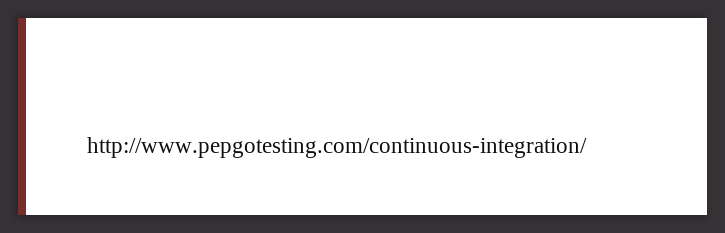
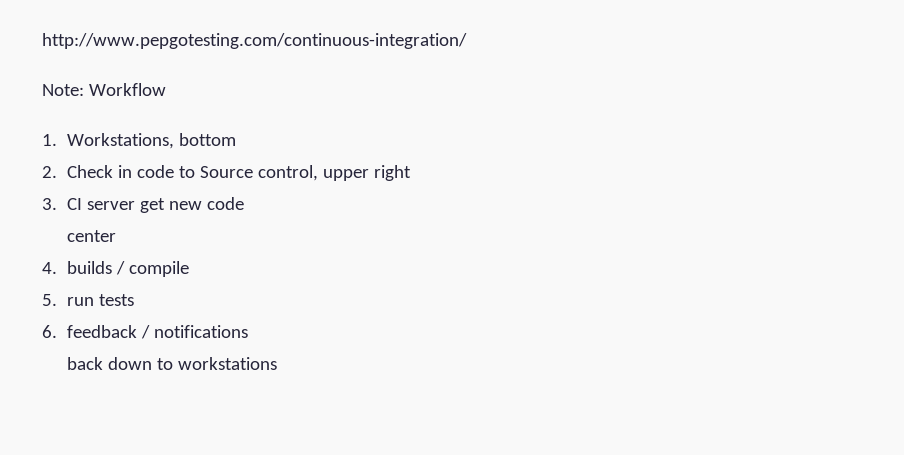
(587, 147) none -> [42,83,166,96] [42,133,236,149] [42,165,411,181] [42,197,244,213] [66,230,116,242] [42,261,189,277] [42,294,134,306] [42,325,248,339] [66,357,277,370] // Note: Workflow // 1. Workstations, bottom // 2. Check in code to Source control, upper right // 3. CI server get new code // center // 4. builds / compile // 5. run tests // 6. feedback / notifications // back down to workstations

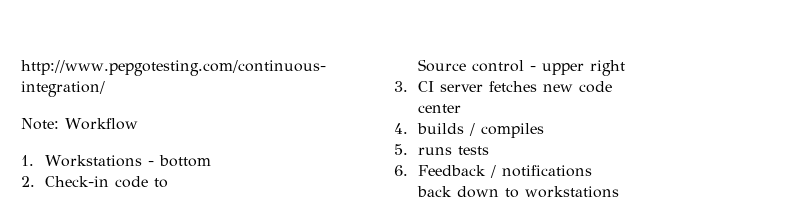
[66,133,174,149] Workstations, -> [44,155,154,167] Workstations -
[66,165,132,178] Check in -> [44,176,109,187] Check-in
[199,165,318,181] Source control, -> [417,59,536,72] // Source control -
[139,198,165,213] get -> [488,81,537,92] fetches
[128,261,189,277] compile -> [480,123,544,138] compiles
[66,297,94,306] run -> [417,147,452,155] runs
[66,325,137,338] feedback -> [417,165,486,176] Feedback

